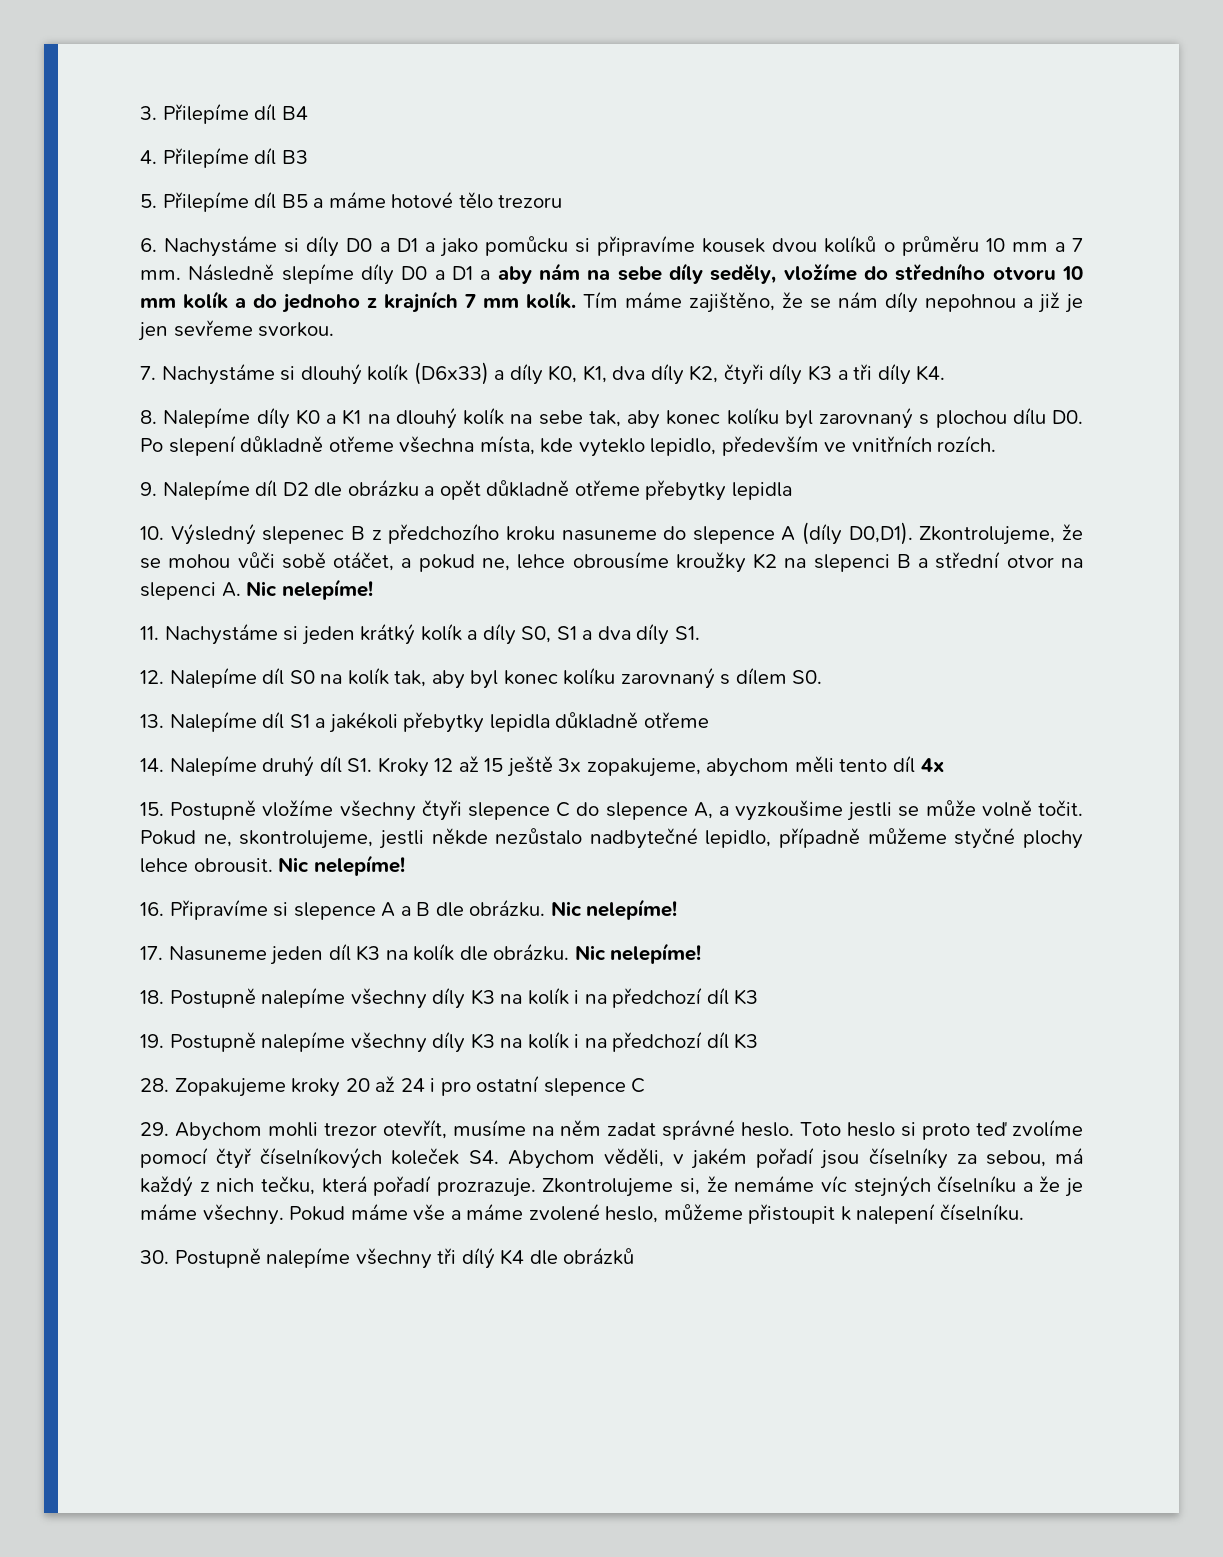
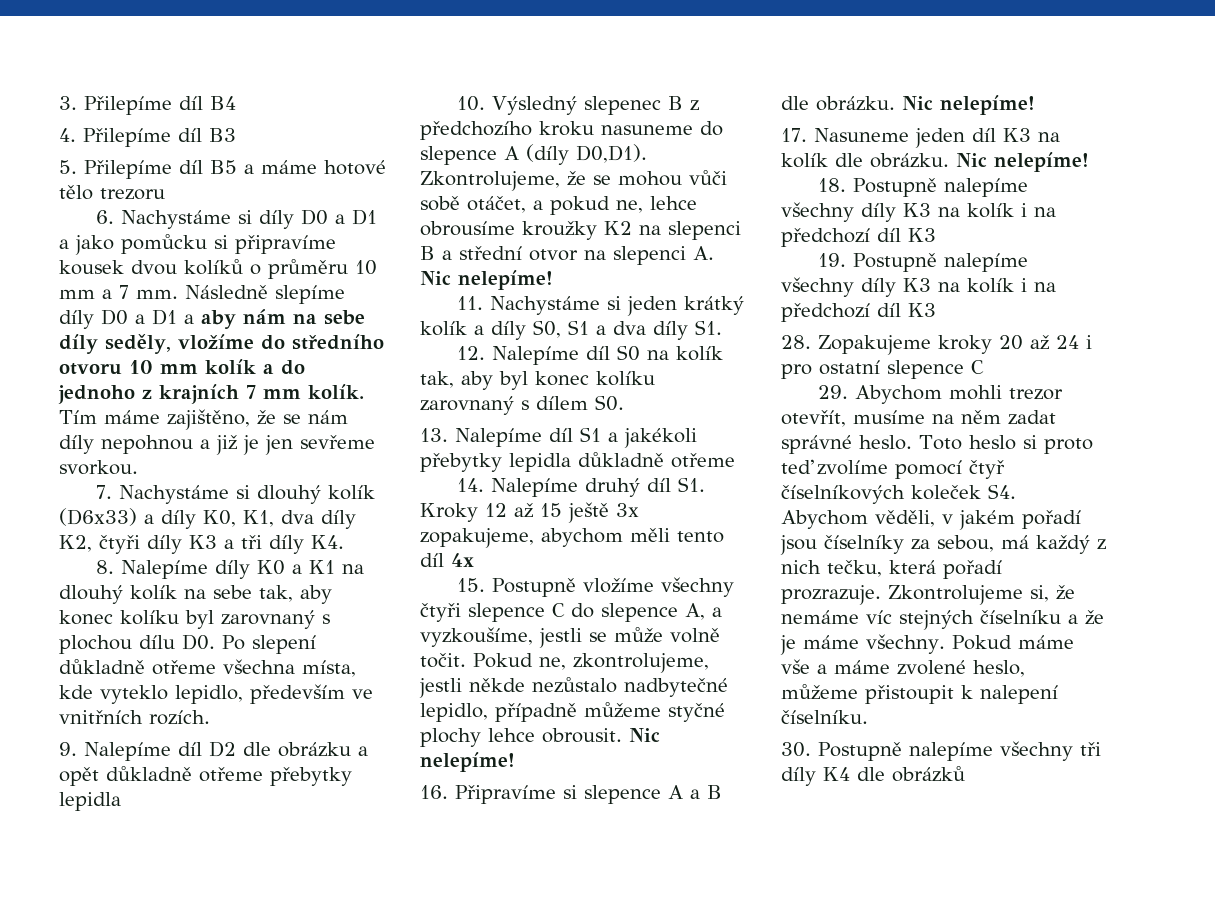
[735,800,844,821] vyzkoušime -> [420,627,533,647] vyzkoušíme,
[239,830,374,849] skontrolujeme, -> [572,653,709,673] zkontrolujeme,
[461,1247,495,1269] dílý -> [781,767,816,786] díly

